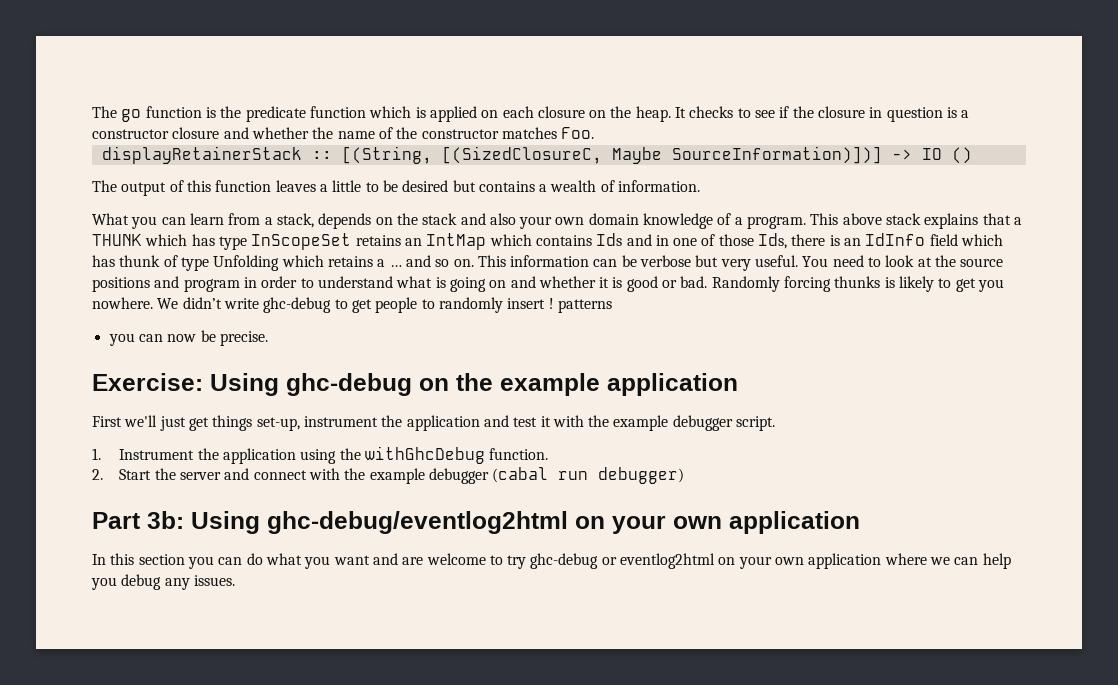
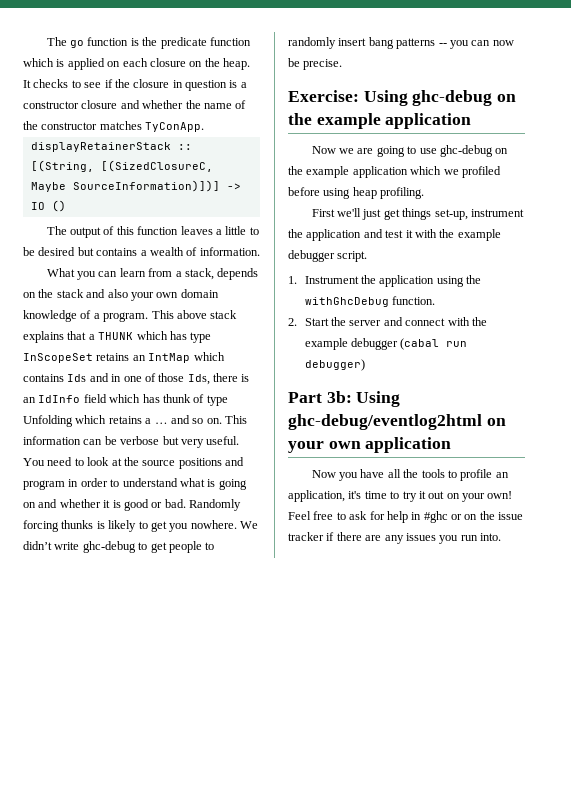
[561,127,595,139] Foo. -> [145,122,205,132] TyConApp.
[548,298,554,309] ! -> [368,37,394,49] bang
(612, 306) // -> [438,43,447,46] --
(738, 384) none -> [311,145,509,157] [288,166,501,178] [288,187,425,199] // Now we are going to use ghc-debug on the example application which we profiled before using heap profiling.
[92,553,1011,569] [91,574,235,590] In this section you can do what you want and are welcome to try ghc-debug or eventlog2html on your own application where we can help you debug any issues. -> [311,469,509,481] [288,490,513,502] [288,511,524,523] [288,532,501,544] Now you have all the tools to profile an application, it's time to try it out on your own! Feel free to ask for help in #ghc or on the issue tracker if there are any issues you run into.

